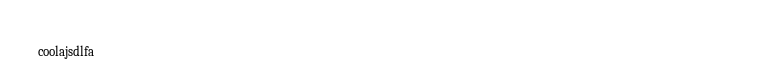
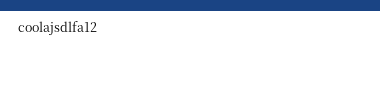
[38,45,94,59] coolajsdlfa -> [18,21,97,36] coolajsdlfa12

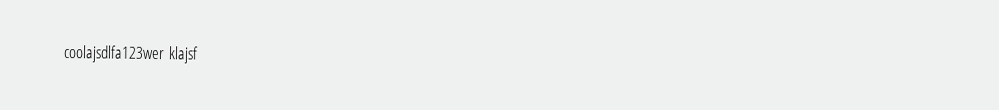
[18,21,97,36] coolajsdlfa12 -> [63,44,199,64] coolajsdlfa123wer klajsf

